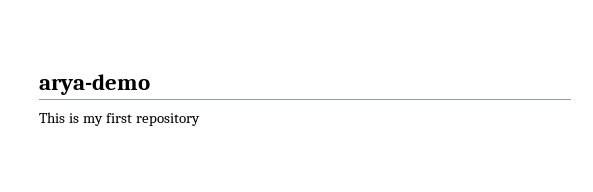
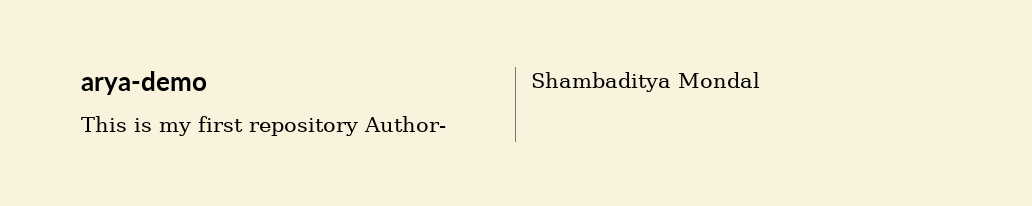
(200, 119) none -> [364,116,446,132] [531,72,760,92] Author- Shambaditya Mondal

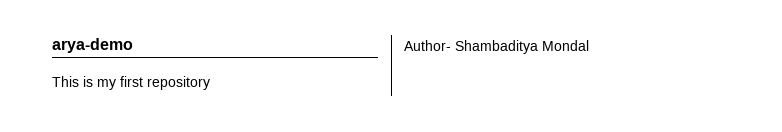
(358, 127) none -> (210, 83) //

